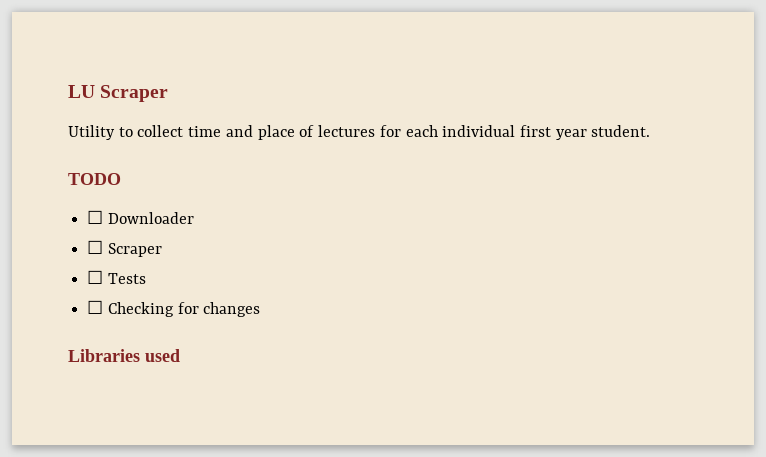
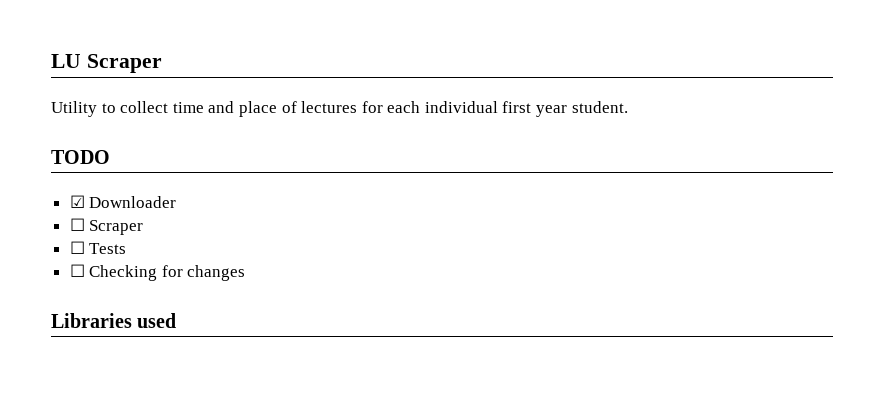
[87,210,104,224] ☐ -> [69,195,85,208] ☑

